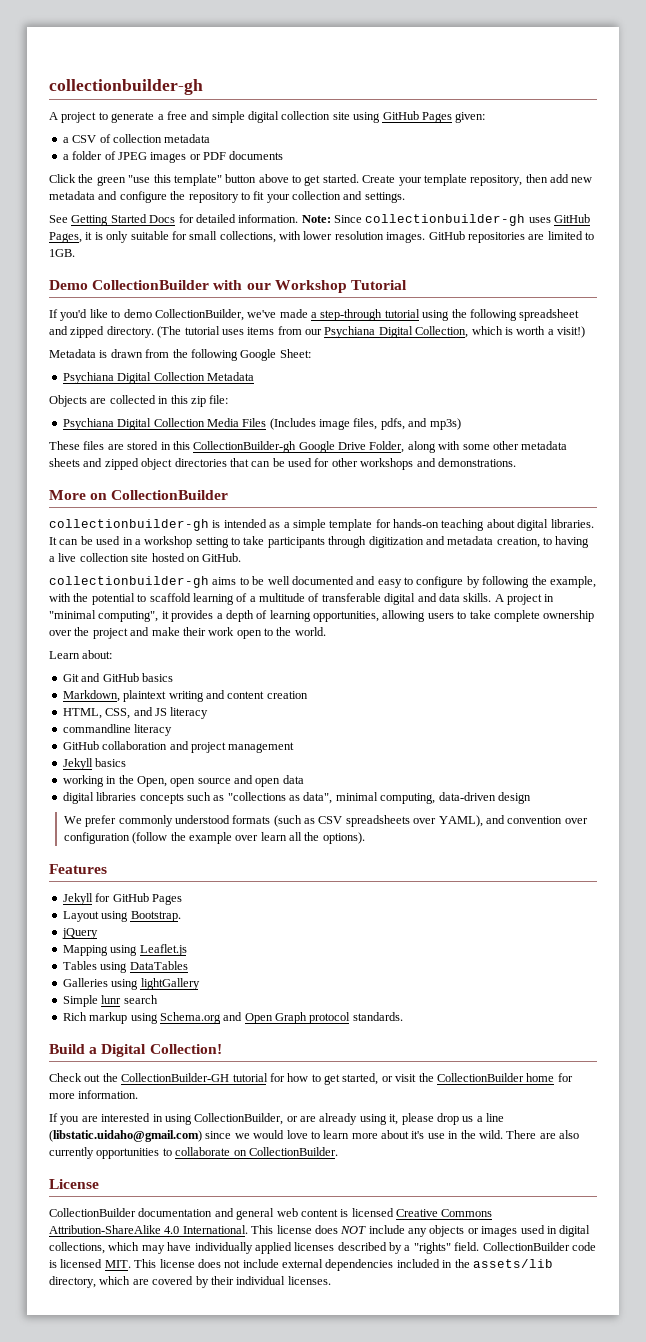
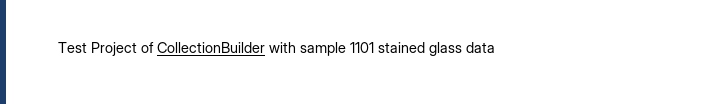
[49,79,203,95] [49,111,486,123] [62,134,211,143] [62,151,284,163] [49,174,593,186] [49,191,405,203] [49,214,591,226] [49,231,594,243] [49,249,75,257] [49,280,407,293] [49,309,580,321] [49,326,585,338] [49,349,311,361] [62,372,254,384] [49,395,229,407] [62,418,461,430] [49,441,568,453] [49,458,516,470] [49,490,229,500] [49,519,594,531] [49,536,590,548] [49,553,242,562] [49,576,596,588] [49,593,555,605] [49,610,595,622] [49,627,326,639] [49,650,113,659] [62,673,173,682] [62,690,308,702] [62,707,209,719] [62,724,173,736] [62,741,295,753] [62,758,127,770] [62,775,304,787] [62,792,531,804] [63,815,588,827] [63,832,365,844] [49,864,107,874] [62,893,182,905] [62,911,181,922] [61,928,98,939] [62,944,187,956] [62,961,188,973] [62,978,200,990] [62,995,158,1007] [62,1012,403,1024] [49,1044,222,1057] [49,1073,573,1085] [49,1090,139,1099] [49,1113,504,1125] [49,1130,579,1142] [49,1147,338,1159] [49,1179,99,1189] [49,1208,493,1220] [49,1225,591,1237] [49,1242,596,1254] [49,1259,553,1271] [49,1276,331,1288] collectionbuilder-gh // A project to generate a free and simple digital collection site using GitHub Pages given: // a CSV of collection metadata // a folder of JPEG images or PDF documents // Click the green "use this template" button above to get started. Create your template repository, then add new metadata and configure the repository to fit your collection and settings. // See Getting Started Docs for detailed information. Note: Since collectionbuilder-gh uses GitHub Pages, it is only suitable for small collections, with lower resolution images. GitHub repositories are limited to 1GB. // Demo CollectionBuilder with our Workshop Tutorial // If you'd like to demo CollectionBuilder, we've made a step-through tutorial using the following spreadsheet and zipped directory. (The tutorial uses items from our Psychiana Digital Collection, which is worth a visit!) // Metadata is drawn from the following Google Sheet: // Psychiana Digital Collection Metadata // Objects are collected in this zip file: // Psychiana Digital Collection Media Files (Includes image files, pdfs, and mp3s) // These files are stored in this CollectionBuilder-gh Google Drive Folder, along with some other metadata sheets and zipped object directories that can be used for other workshops and demonstrations. // More on CollectionBuilder // collectionbuilder-gh is intended as a simple template for hands-on teaching about digital libraries. It can be used in a workshop setting to take participants through digitization and metadata creation, to having a live collection site hosted on GitHub. // collectionbuilder-gh aims to be well documented and easy to configure by following the example, with the potential to scaffold learning of a multitude of transferable digital and data skills. A project in "minimal computing", it provides a depth of learning opportunities, allowing users to take complete ownership over the project and make their work open to the world. // Learn about: // Git and GitHub basics // Markdown, plaintext writing and content creation // HTML, CSS, and JS literacy // commandline literacy // GitHub collaboration and project management // Jekyll basics // working in the Open, open source and open data // digital libraries concepts such as "collections as data", minimal computing, data-driven design // We prefer commonly understood formats (such as CSV spreadsheets over YAML), and convention over configuration (follow the example over learn all the options). // Features // Jekyll for GitHub Pages // Layout using Bootstrap. // jQuery // Mapping using Leaflet.js // Tables using DataTables // Galleries using lightGallery // Simple lunr search // Rich markup using Schema.org and Open Graph protocol standards. // Build a Digital Collection! // Check out the CollectionBuilder-GH tutorial for how to get started, or visit the CollectionBuilder home for more information. // If you are interested in using CollectionBuilder, or are already using it, please drop us a line (libstatic.uidaho@gmail.com) since we would love to learn more about it's use in the wild. There are also currently opportunities to collaborate on CollectionBuilder. // License // CollectionBuilder documentation and general web content is licensed Creative Commons Attribution-ShareAlike 4.0 International. This license does NOT include any objects or images used in digital collections, which may have individually applied licenses described by a "rights" field. CollectionBuilder code is licensed MIT. This license does not include external dependencies included in the assets/lib directory, which are covered by their individual licenses. -> [58,42,495,56] Test Project of CollectionBuilder with sample 1101 stained glass data

